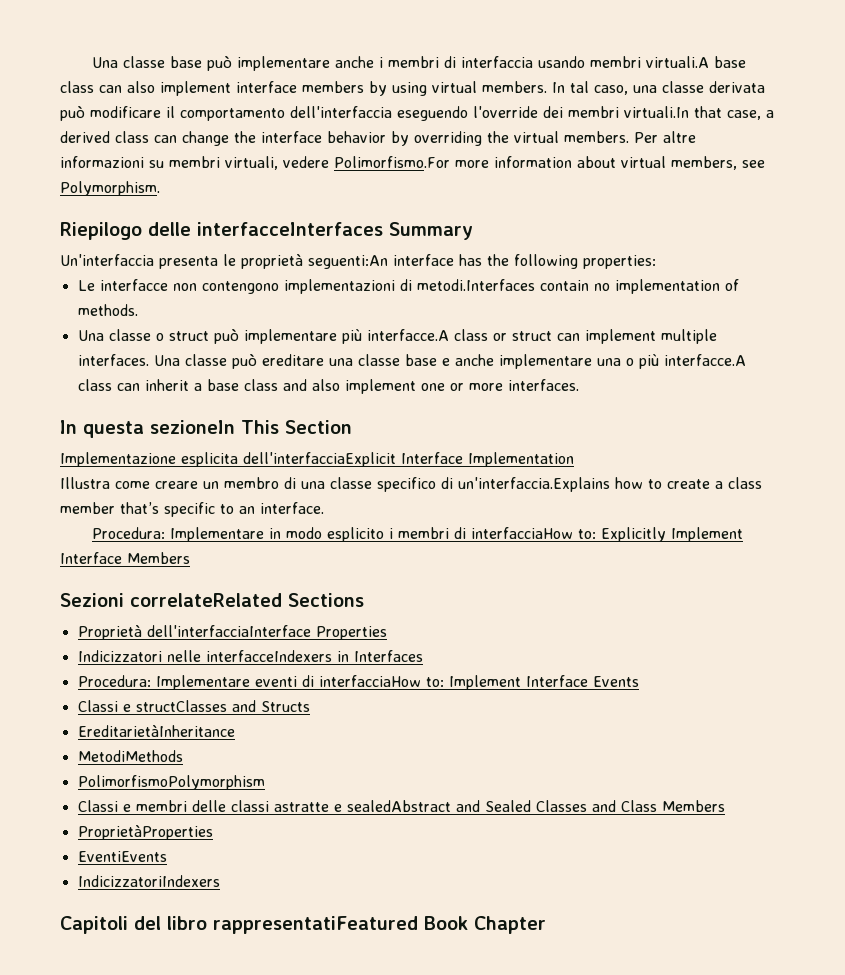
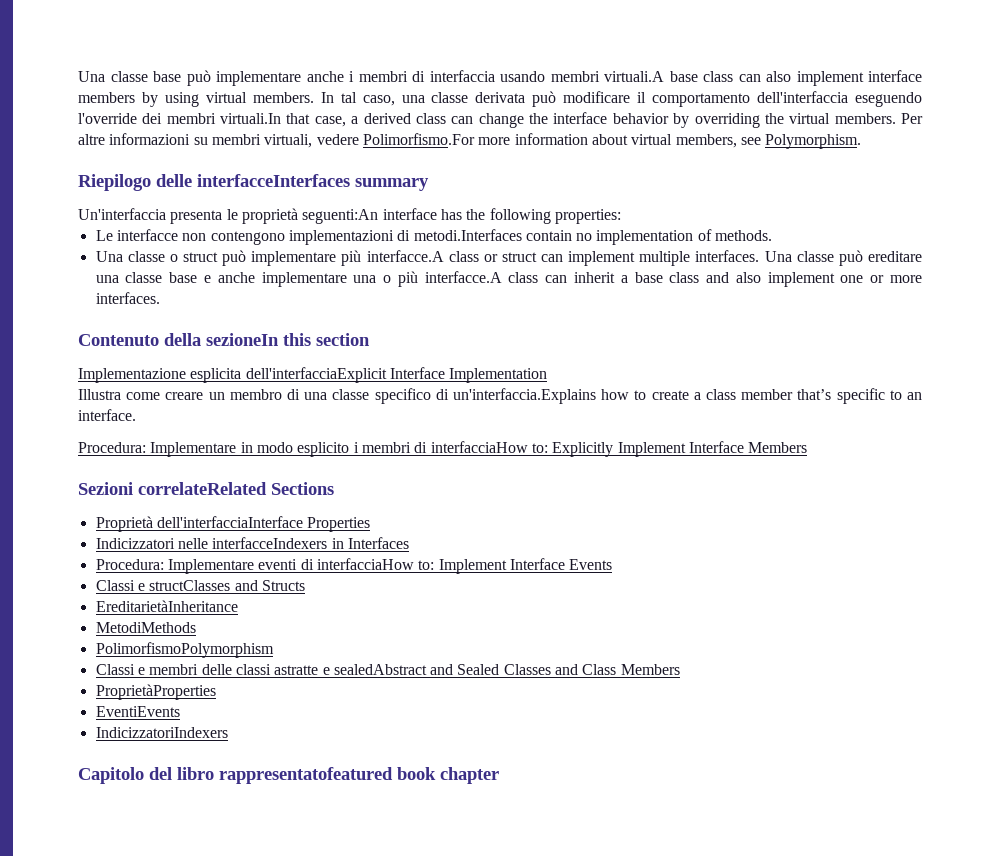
[389,222,473,240] Summary -> [355,178,429,191] summary
[60,420,352,438] In questa sezioneIn This Section -> [78,333,370,346] Contenuto della sezioneIn this section
[60,916,128,934] Capitoli -> [78,767,144,784] Capitolo
[213,916,546,934] rappresentatiFeatured Book Chapter -> [219,767,499,784] rappresentatofeatured book chapter

